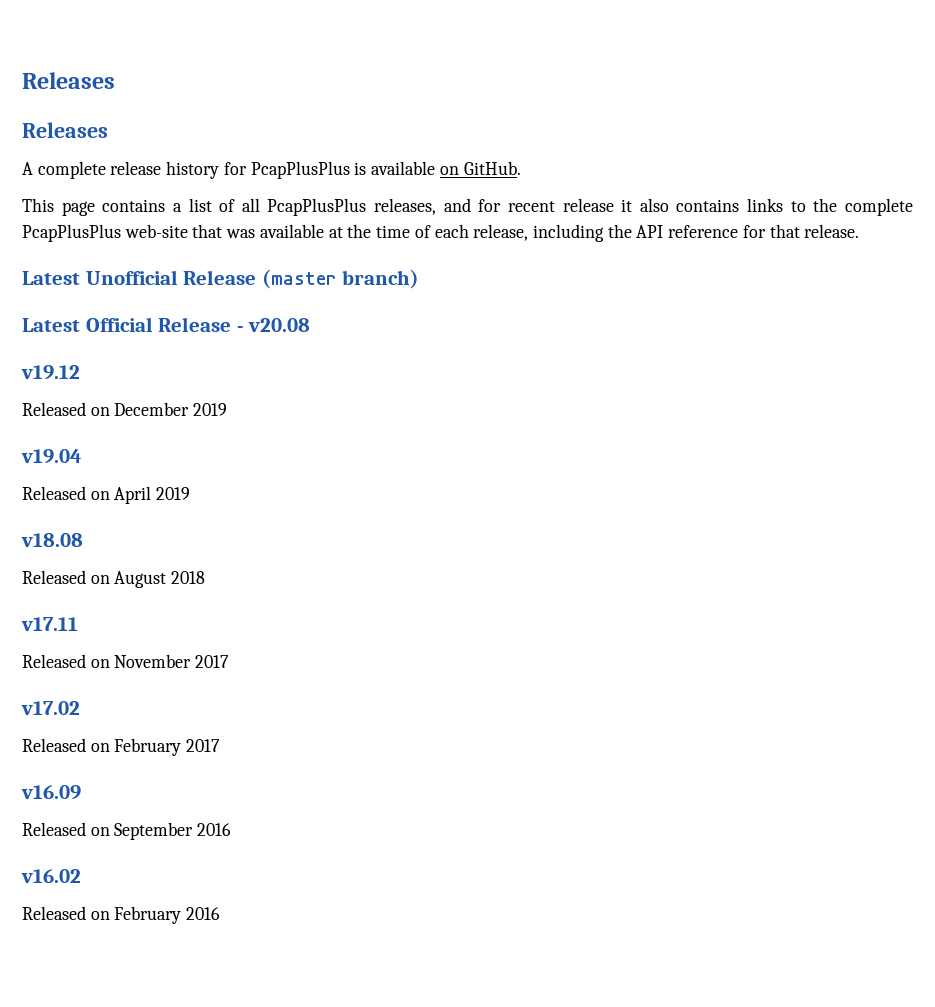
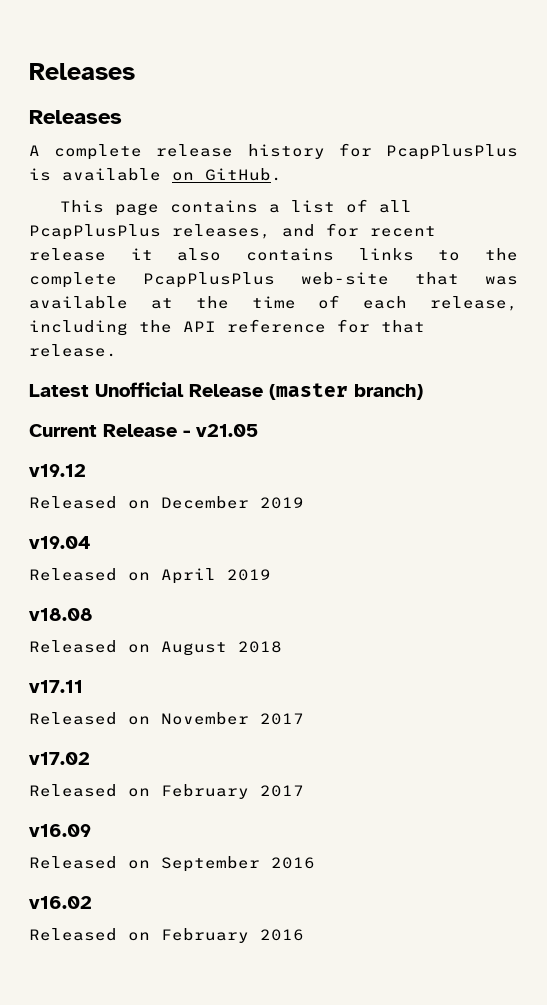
[22,317,153,332] Latest Official -> [29,424,97,437] Current
[248,318,311,332] v20.08 -> [196,424,258,437] v21.05

